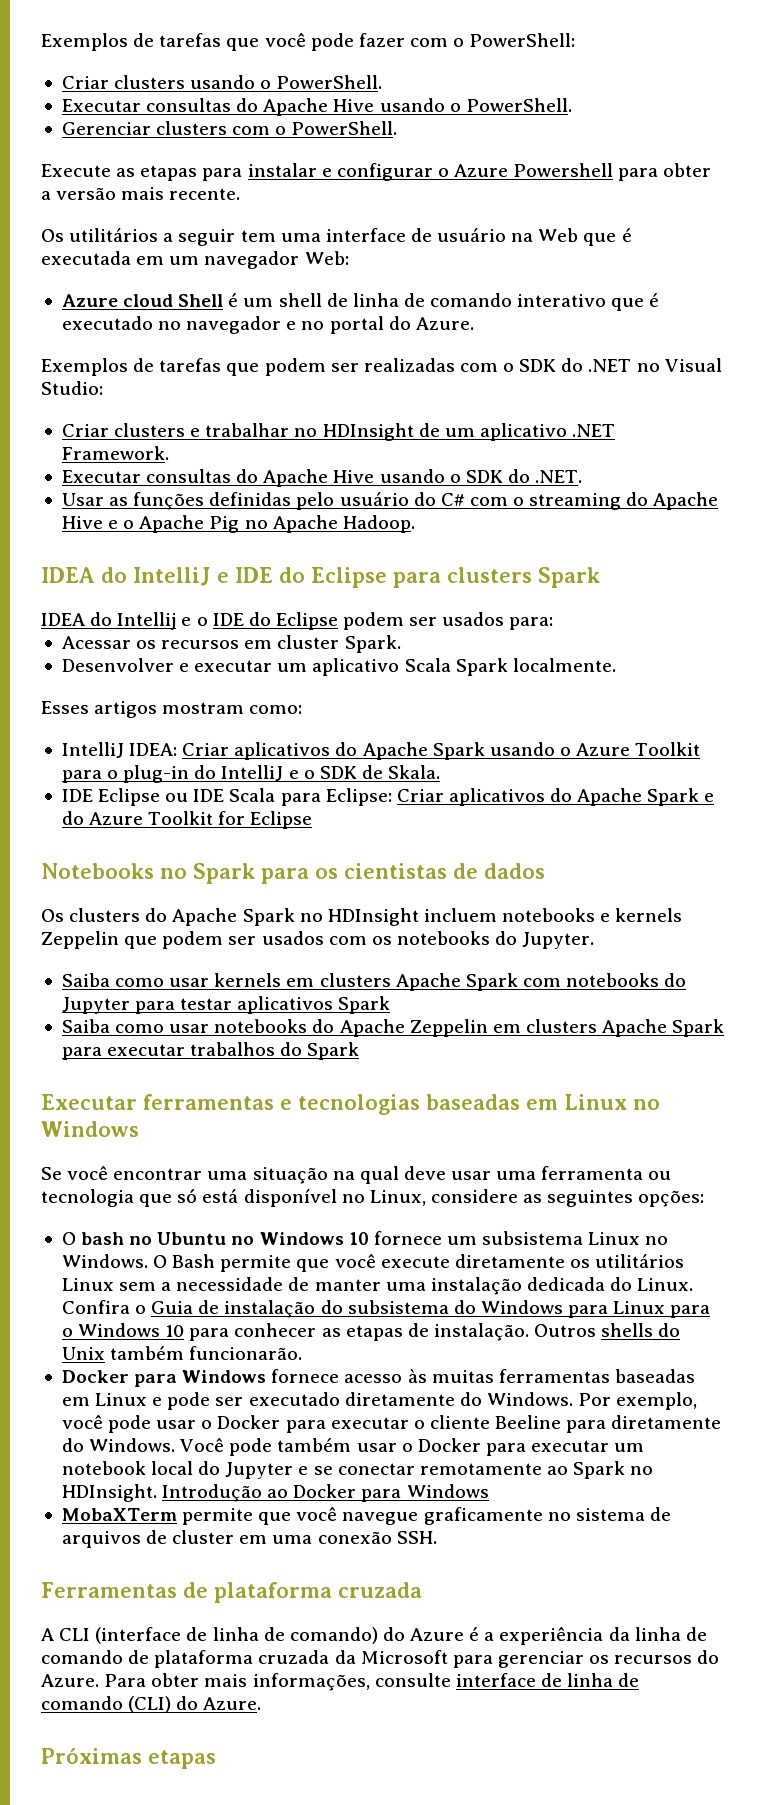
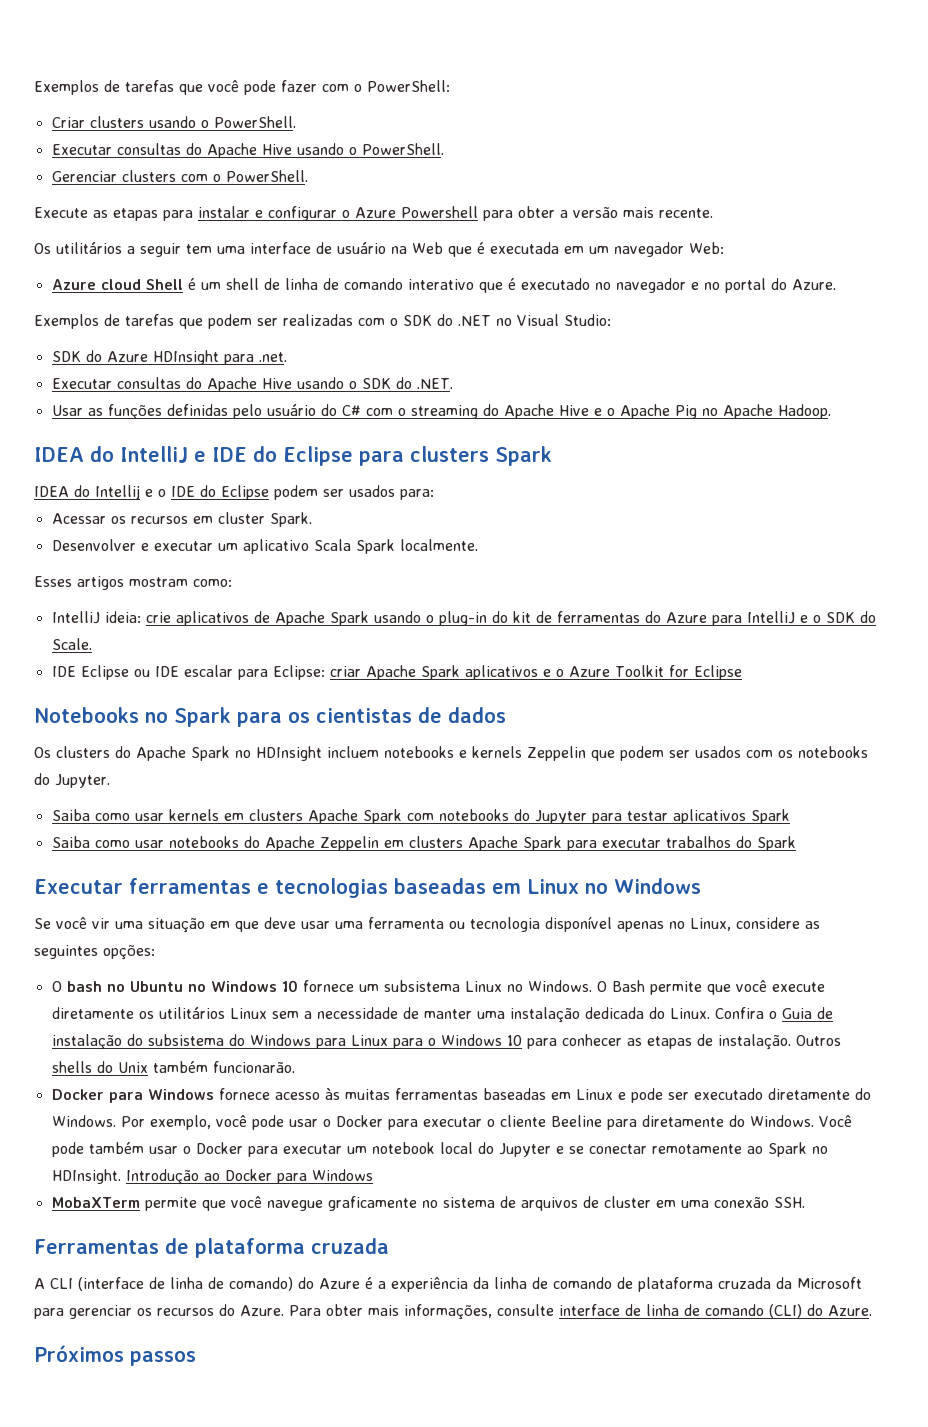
[61,423,616,441] [61,446,169,460] Criar clusters e trabalhar no HDInsight de um aplicativo .NET Framework. -> [51,350,287,365] SDK do Azure HDInsight para .net.
[129,742,701,760] [61,765,217,783] IDEA: Criar aplicativos do Apache Spark usando o Azure Toolkit para o plug-in do -> [104,611,742,626] ideia: crie aplicativos de Apache Spark usando o plug-in do kit de ferramentas do Azure para
[361,765,441,779] de Skala. -> [859,611,876,623] [51,638,92,650] do Scale.
[229,788,276,802] Scala -> [183,665,233,677] escalar
[396,788,715,806] [61,811,84,825] Criar aplicativos do Apache Spark e do -> [329,665,564,680] criar Apache Spark aplicativos e o
[113,1168,203,1180] encontrar -> [92,918,110,929] vir
[332,1166,399,1184] na qual -> [210,921,259,932] em que
[139,1188,337,1207] que só está disponível -> [545,916,664,932] disponível apenas
[41,1747,216,1769] Próximas etapas -> [34,1345,196,1366] Próximos passos

